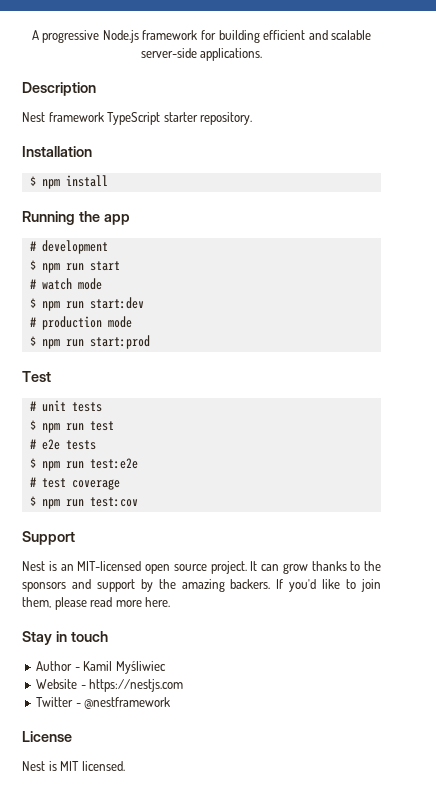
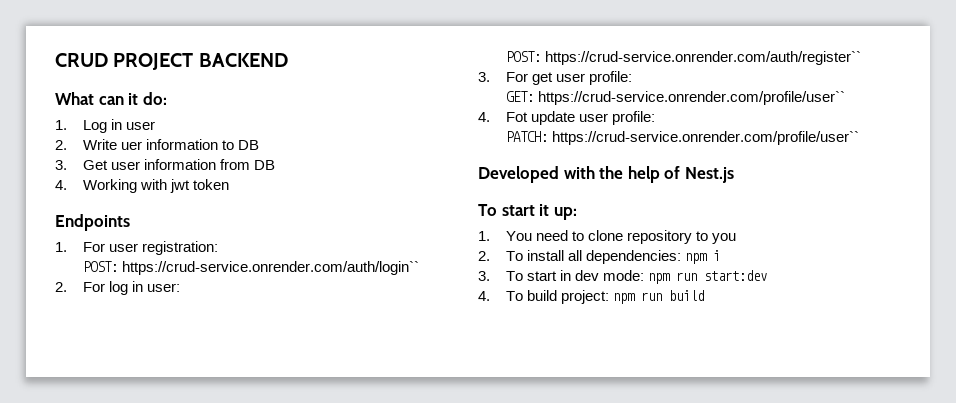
[31,30,372,43] [140,48,263,61] [22,82,96,96] [22,112,253,125] [22,146,92,157] [29,175,108,189] [22,211,130,225] [29,240,108,254] [29,260,120,273] [29,278,102,290] [29,297,144,311] [29,316,132,330] [29,335,150,349] [22,371,51,382] [29,400,102,412] [29,420,114,433] [29,439,96,450] [29,458,138,471] [29,477,120,490] [29,496,138,509] [22,531,75,545] [22,561,381,574] [22,579,382,592] [22,597,171,610] [22,631,108,645] [36,661,166,674] [36,679,184,692] [36,697,171,709] [22,731,72,742] [22,761,125,771] A progressive Node.js framework for building efficient and scalable server-side applications. // Description // Nest framework TypeScript starter repository. // Installation // $ npm install // Running the app // # development // $ npm run start // # watch mode // $ npm run start:dev // # production mode // $ npm run start:prod // Test // # unit tests // $ npm run test // # e2e tests // $ npm run test:e2e // # test coverage // $ npm run test:cov // Support // Nest is an MIT-licensed open source project. It can grow thanks to the sponsors and support by the amazing backers. If you'd like to join them, please read more here. // Stay in touch // Author - Kamil Myśliwiec // Website - https://nestjs.com // Twitter - @nestframework // License // Nest is MIT licensed. -> [55,53,288,70] [55,92,167,105] [55,119,155,133] [55,139,259,150] [55,159,275,170] [55,179,229,193] [55,214,130,231] [55,241,218,255] [82,261,419,275] [55,281,180,295] [505,51,861,65] [478,71,632,85] [505,91,845,105] [478,111,655,125] [505,131,859,145] [478,166,734,183] [478,204,577,220] [478,230,736,244] [478,250,720,264] [478,270,767,284] [478,290,704,304] CRUD PROJECT BACKEND // What can it do: // 1. Log in user // 2. Write uer information to DB // 3. Get user information from DB // 4. Working with jwt token // Endpoints // 1. For user registration: // POST: https://crud-service.onrender.com/auth/login`` // 2. For log in user: // POST: https://crud-service.onrender.com/auth/register`` // 3. For get user profile: // GET: https://crud-service.onrender.com/profile/user`` // 4. Fot update user profile: // PATCH: https://crud-service.onrender.com/profile/user`` // Developed with the help of Nest.js // To start it up: // 1. You need to clone repository to you // 2. To install all dependencies: npm i // 3. To start in dev mode: npm run start:dev // 4. To build project: npm run build

